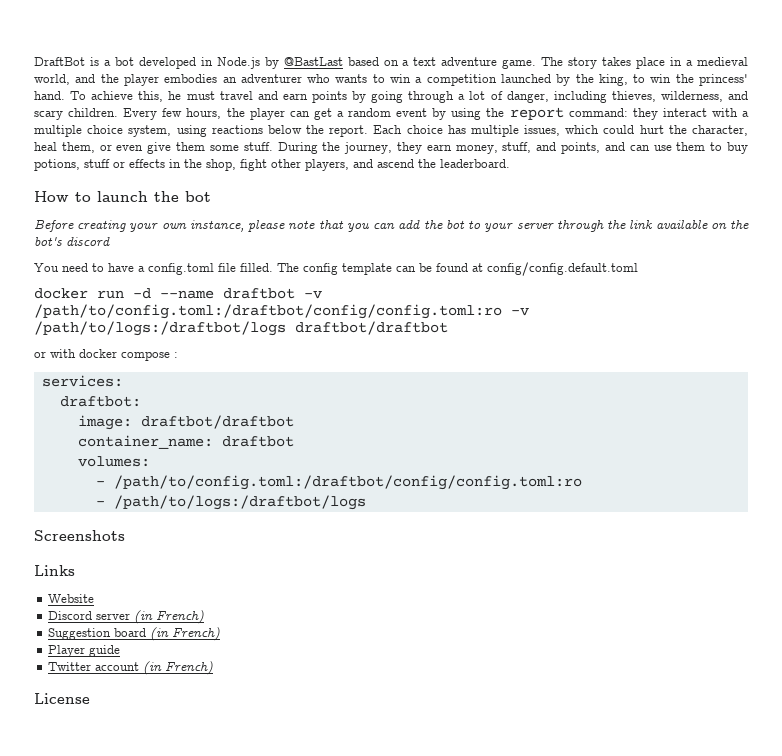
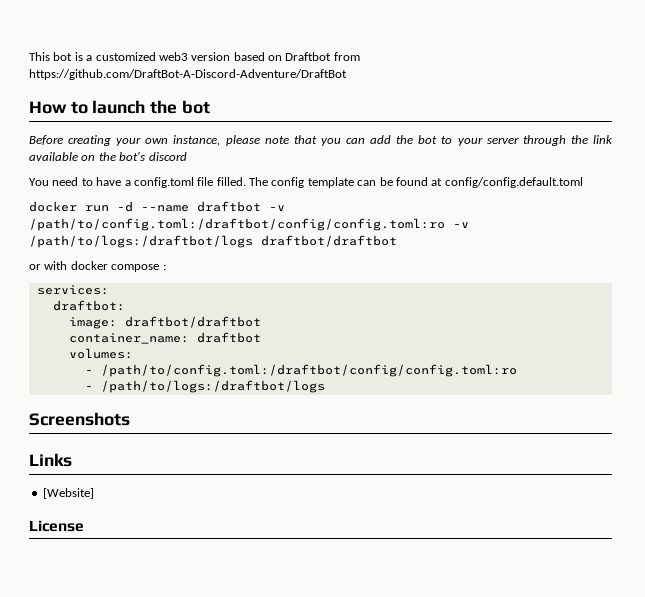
[34,57,749,69] [34,74,748,86] [34,91,749,103] [34,107,750,120] [34,125,748,137] [34,142,749,154] [34,159,510,171] DraftBot is a bot developed in Node.js by @BastLast based on a text adventure game. The story takes place in a medieval world, and the player embodies an adventurer who wants to win a competition launched by the king, to win the princess' hand. To achieve this, he must travel and earn points by going through a lot of danger, including thieves, wilderness, and scary children. Every few hours, the player can get a random event by using the report command: they interact with a multiple choice system, using reactions below the report. Each choice has multiple issues, which could hurt the character, heal them, or even give them some stuff. During the journey, they earn money, stuff, and points, and can use them to buy potions, stuff or effects in the shop, fight other players, and ascend the leaderboard. -> [29,52,360,61] [29,69,347,80] This bot is a customized web3 version based on Draftbot from https://github.com/DraftBot-A-Discord-Adventure/DraftBot
[48,594,95,603] [48,610,205,624] [48,627,221,641] [48,645,121,657] [48,661,214,675] Website // Discord server (in French) // Suggestion board (in French) // Player guide // Twitter account (in French) -> [42,488,94,499] [Website]

